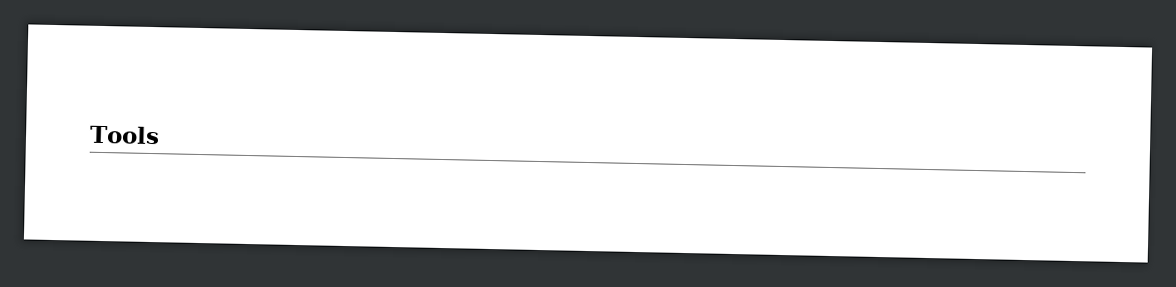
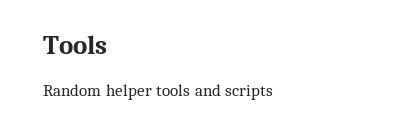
(160, 135) none -> [43,84,274,100] // Random helper tools and scripts

